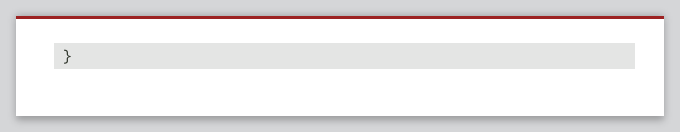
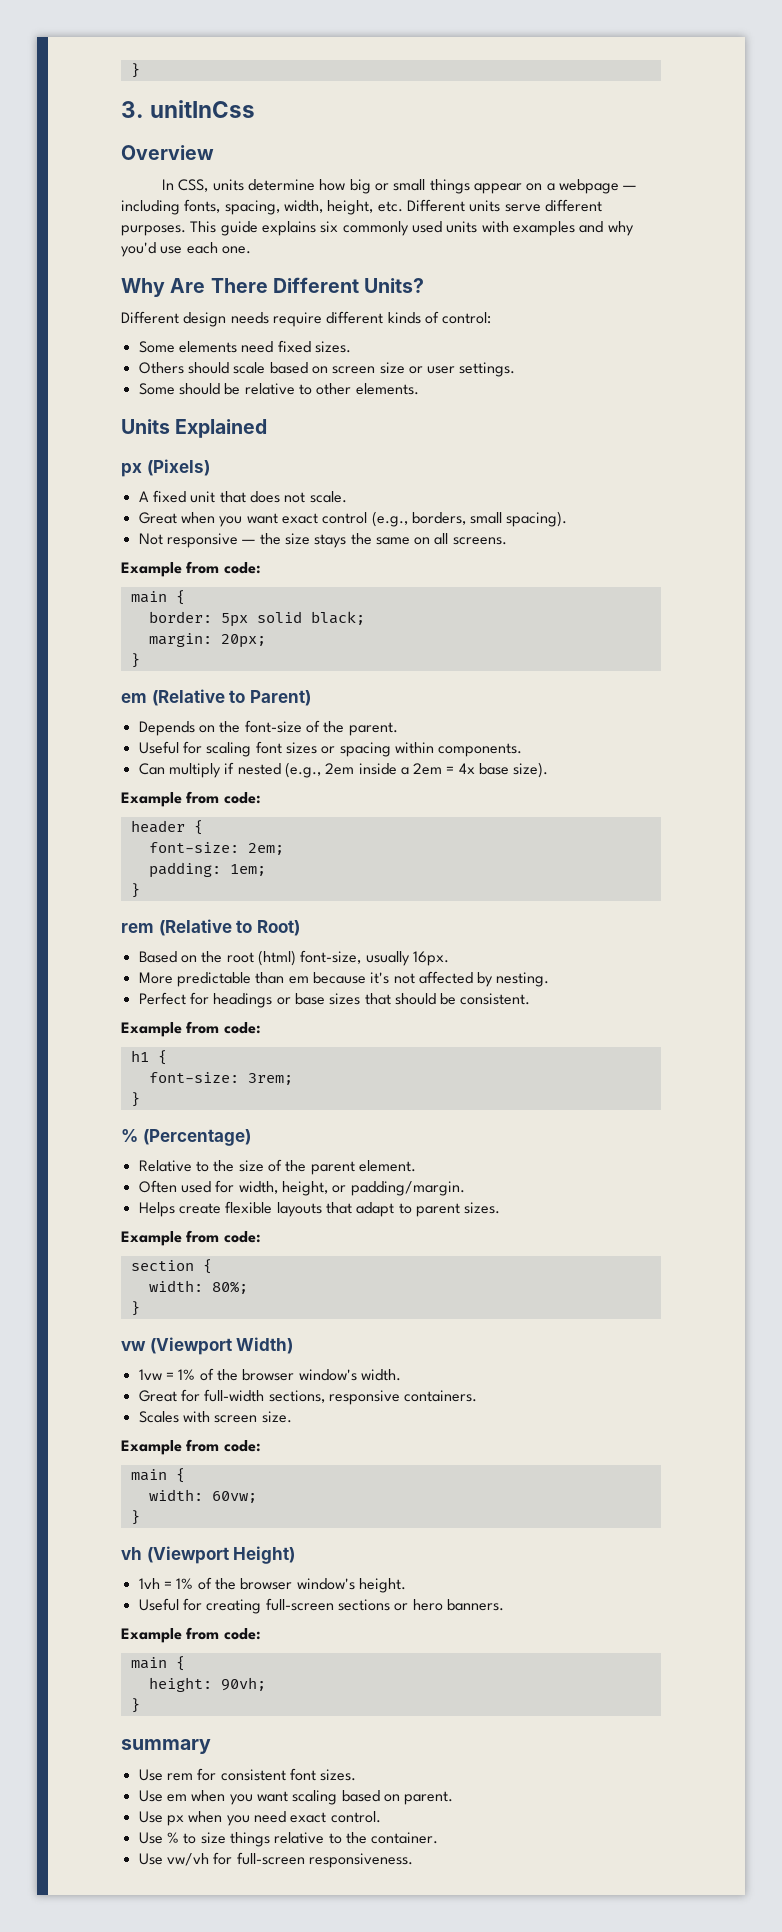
[62,49,73,64] } -> [130,63,140,78] [121,100,256,118] [121,145,214,160] [162,179,637,194] [121,199,602,215] [121,221,634,236] [121,242,251,257] [121,277,425,297] [121,311,492,327] [138,340,351,353] [138,362,516,377] [138,383,419,395] [121,419,268,438] [121,459,210,477] [138,490,347,503] [138,511,568,527] [138,533,507,548] [121,561,261,577] [130,590,185,605] [148,611,365,627] [148,633,266,648] [130,653,140,668] [121,689,311,706] [138,720,398,736] [138,741,523,757] [138,762,549,778] [121,791,261,807] [130,820,203,835] [148,842,284,855] [148,862,266,878] [130,883,140,898] [121,919,300,936] [138,950,449,966] [138,971,550,987] [138,992,531,1008] [121,1021,261,1037] [130,1050,167,1065] [148,1072,293,1085] [130,1092,140,1107] [121,1129,251,1146] [138,1159,416,1175] [138,1180,465,1196] [138,1201,501,1217] [121,1230,261,1246] [130,1259,212,1274] [148,1280,248,1294] [130,1301,140,1316] [121,1337,294,1355] [138,1368,401,1381] [138,1389,478,1405] [138,1411,292,1423] [121,1439,261,1455] [130,1468,185,1483] [148,1489,257,1503] [130,1510,140,1525] [121,1546,296,1564] [138,1577,406,1593] [138,1598,504,1614] [121,1627,261,1643] [130,1656,185,1671] [148,1677,266,1692] [130,1698,140,1713] [121,1739,211,1754] [138,1768,357,1781] [138,1790,454,1805] [138,1811,381,1826] [138,1832,439,1847] [138,1852,413,1868] } // 3. unitInCss // Overview // In CSS, units determine how big or small things appear on a webpage — including fonts, spacing, width, height, etc. Different units serve different purposes. This guide explains six commonly used units with examples and why you'd use each one. // Why Are There Different Units? // Different design needs require different kinds of control: // Some elements need fixed sizes. // Others should scale based on screen size or user settings. // Some should be relative to other elements. // Units Explained // px (Pixels) // A fixed unit that does not scale. // Great when you want exact control (e.g., borders, small spacing). // Not responsive — the size stays the same on all screens. // Example from code: // main { // border: 5px solid black; // margin: 20px; // } // em (Relative to Parent) // Depends on the font-size of the parent. // Useful for scaling font sizes or spacing within components. // Can multiply if nested (e.g., 2em inside a 2em = 4x base size). // Example from code: // header { // font-size: 2em; // padding: 1em; // } // rem (Relative to Root) // Based on the root (html) font-size, usually 16px. // More predictable than em because it's not affected by nesting. // Perfect for headings or base sizes that should be consistent. // Example from code: // h1 { // font-size: 3rem; // } // % (Percentage) // Relative to the size of the parent element. // Often used for width, height, or padding/margin. // Helps create flexible layouts that adapt to parent sizes. // Example from code: // section { // width: 80%; // } // vw (Viewport Width) // 1vw = 1% of the browser window's width. // Great for full-width sections, responsive containers. // Scales with screen size. // Example from code: // main { // width: 60vw; // } // vh (Viewport Height) // 1vh = 1% of the browser window's height. // Useful for creating full-screen sections or hero banners. // Example from code: // main { // height: 90vh; // } // summary // Use rem for consistent font sizes. // Use em when you want scaling based on parent. // Use px when you need exact control. // Use % to size things relative to the container. // Use vw/vh for full-screen responsiveness.

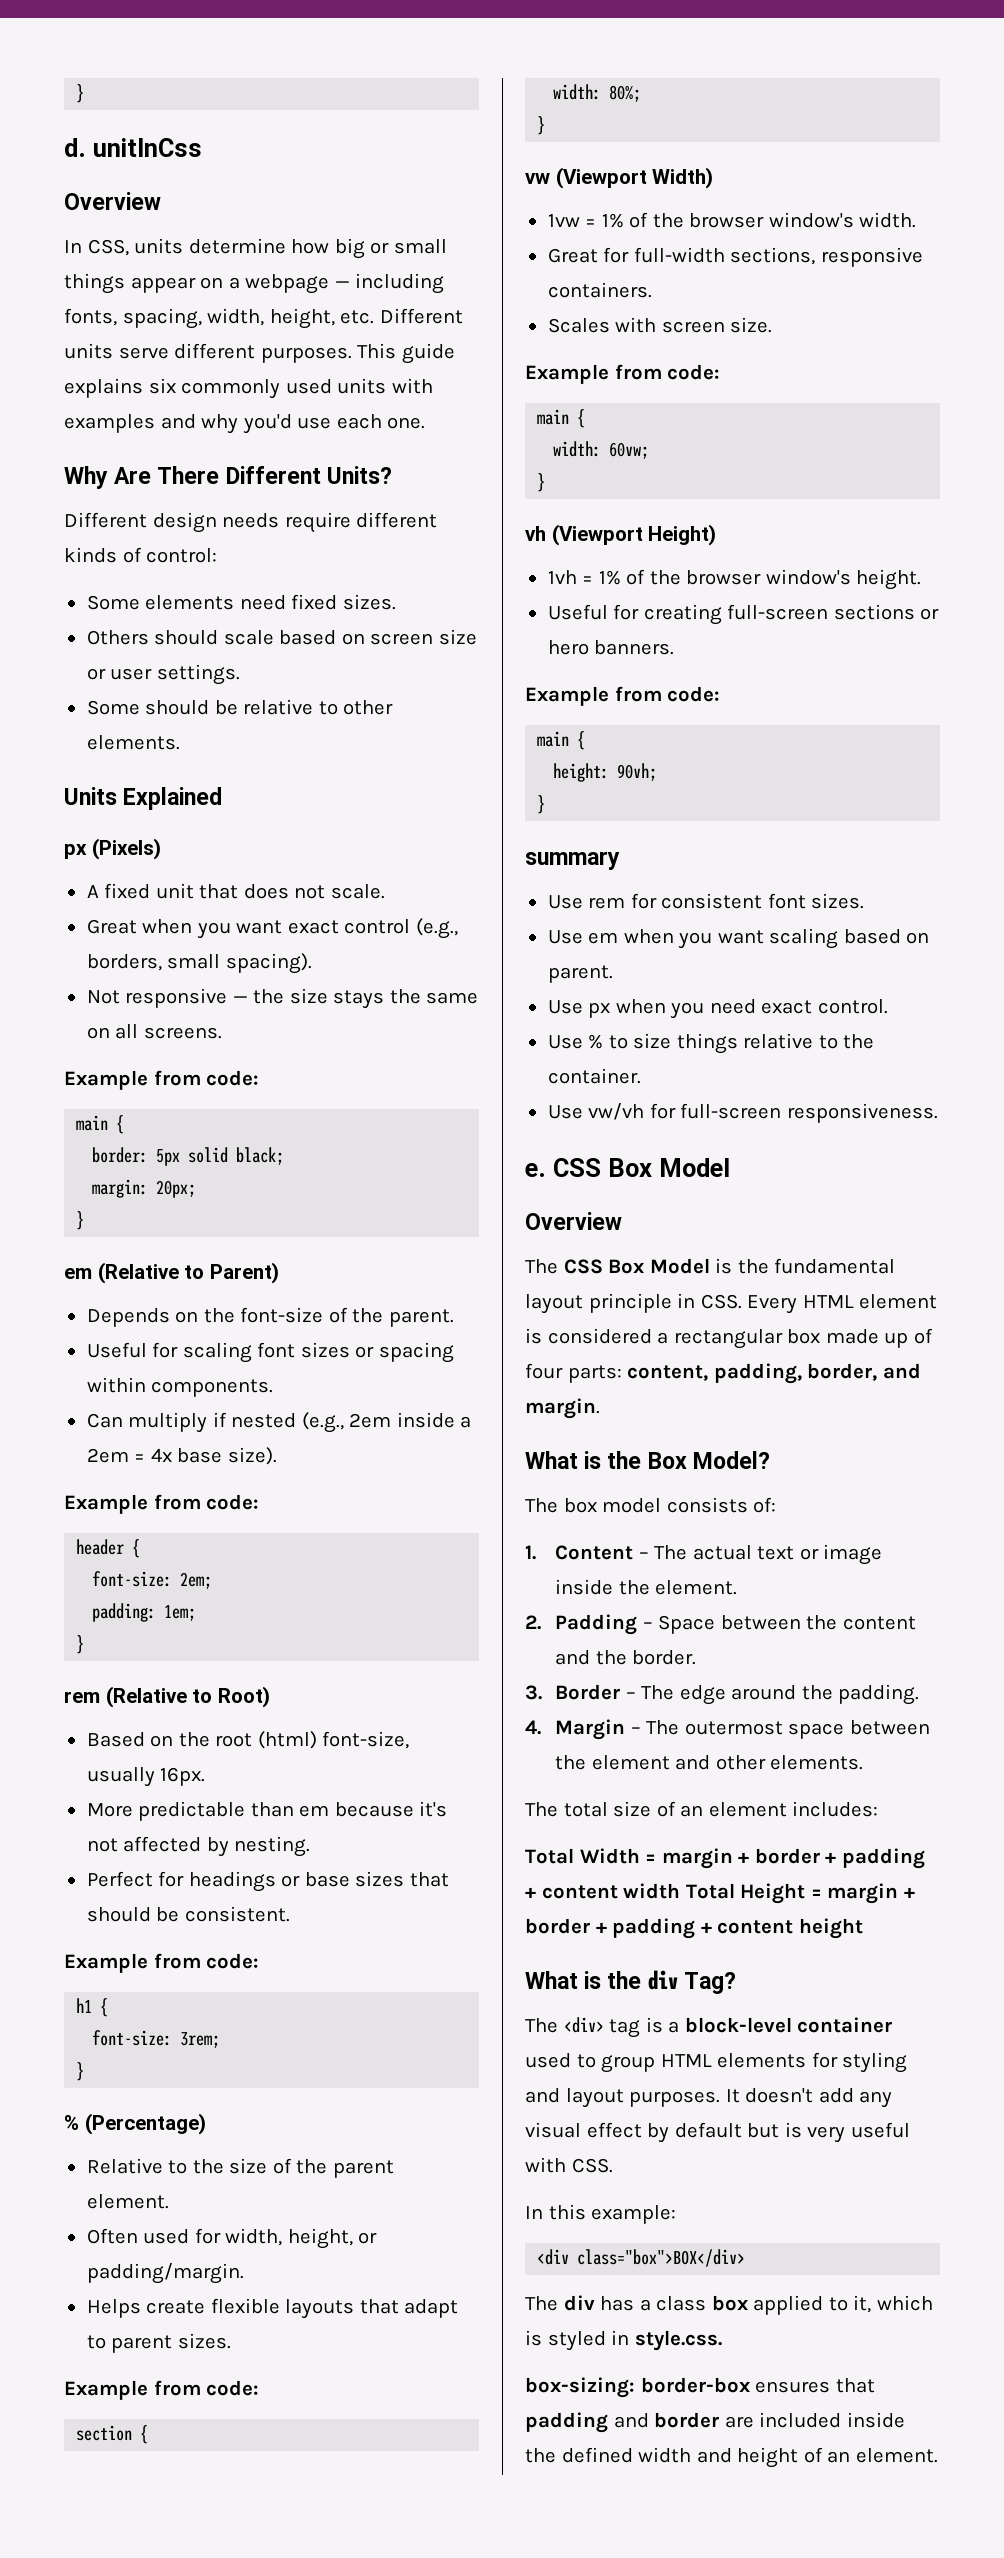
[130,63,140,78] [121,101,144,118] } // 3. -> [76,84,85,103] [64,138,86,157] } // d.
(413, 1860) none -> [525,1158,730,1177] [525,1212,622,1230] [525,1258,896,1274] [525,1293,938,1314] [525,1328,933,1349] [525,1363,921,1384] [525,1398,600,1419] [525,1451,770,1469] [525,1497,777,1513] [525,1544,883,1565] [555,1579,738,1595] [525,1614,916,1635] [555,1650,697,1665] [525,1684,920,1705] [525,1719,930,1740] [555,1755,864,1770] [525,1801,879,1817] [525,1848,925,1869] [525,1883,915,1904] [525,1918,863,1939] [525,1970,736,1994] [525,2017,893,2038] [525,2052,908,2073] [525,2088,893,2108] [525,2122,910,2143] [525,2157,613,2173] [525,2204,677,2224] [537,2249,746,2267] [525,2295,933,2315] [525,2330,722,2351] [525,2377,875,2398] [525,2412,905,2433] [525,2447,938,2468] // e. CSS Box Model // Overview // The CSS Box Model is the fundamental layout principle in CSS. Every HTML element is considered a rectangular box made up of four parts: content, padding, border, and margin. // What is the Box Model? // The box model consists of: // 1. Content – The actual text or image inside the element. // 2. Padding – Space between the content and the border. // 3. Border – The edge around the padding. // 4. Margin – The outermost space between the element and other elements. // The total size of an element includes: // Total Width = margin + border + padding + content width Total Height = margin + border + padding + content height // What is the div Tag? // The <div> tag is a block-level container used to group HTML elements for styling and layout purposes. It doesn't add any visual effect by default but is very useful with CSS. // In this example: // <div class="box">BOX</div> // The div has a class box applied to it, which is styled in style.css. // box-sizing: border-box ensures that padding and border are included inside the defined width and height of an element.

